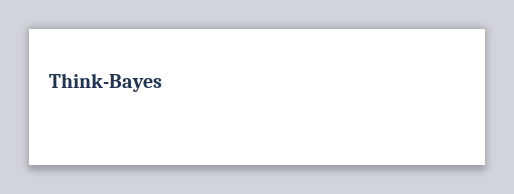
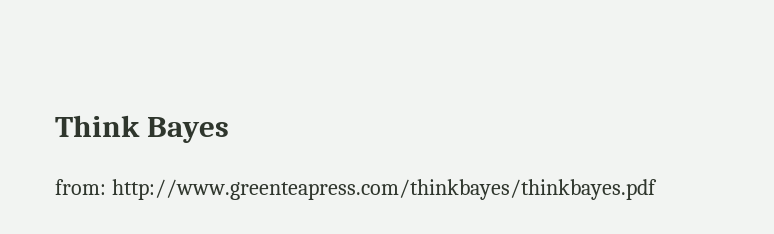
[49,73,162,92] Think-Bayes -> [55,115,230,143] [55,179,657,200] Think Bayes // from: http://www.greenteapress.com/thinkbayes/thinkbayes.pdf

